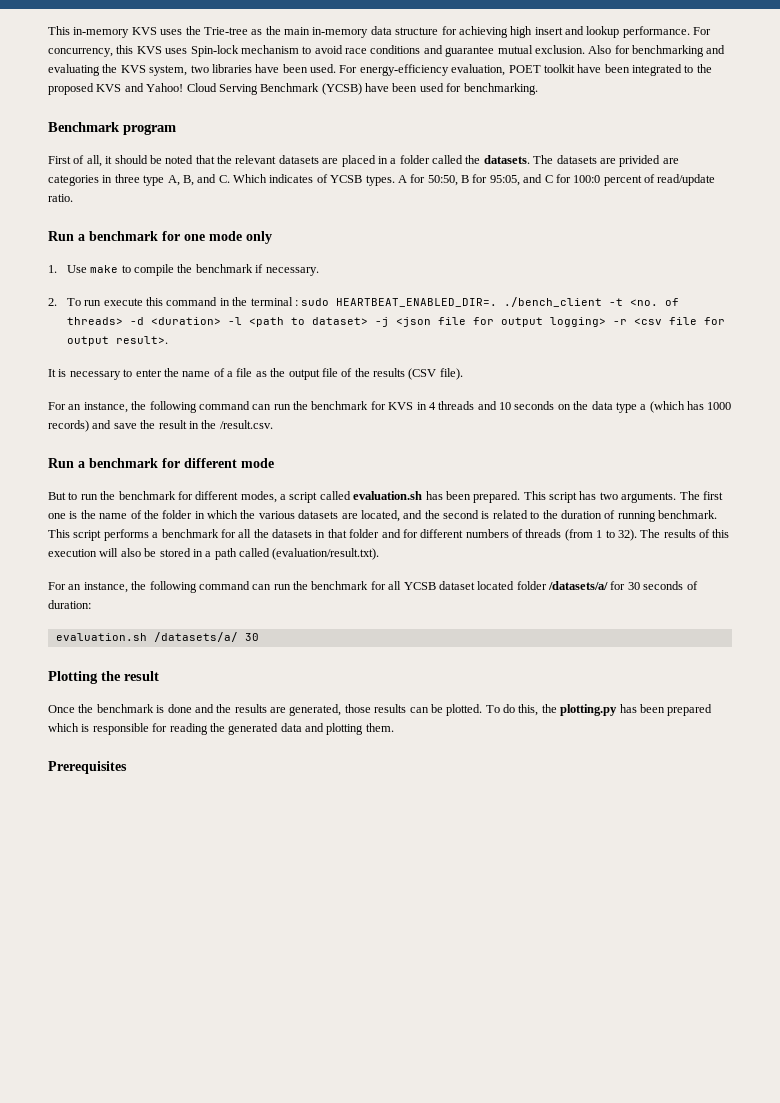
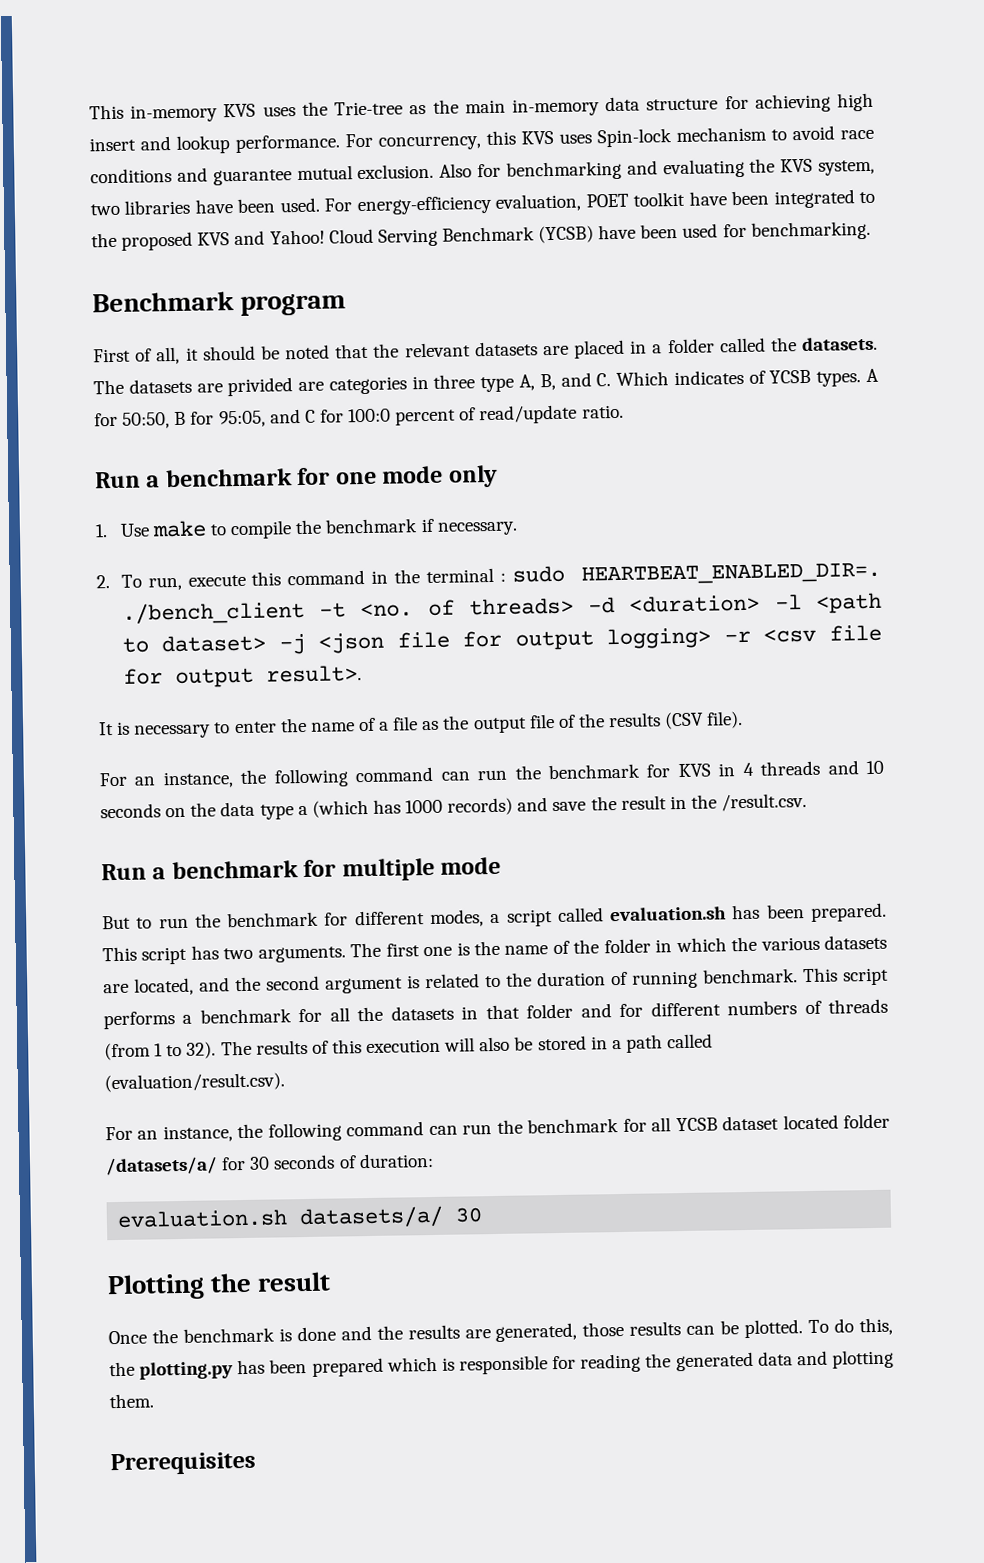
[84,300,102,306] run -> [147,576,182,591] run,
[184,458,237,468] different -> [341,857,435,882] multiple
(479, 514) none -> [325,977,403,994] argument
[272,548,380,560] (evaluation/result.txt). -> [104,1072,285,1093] (evaluation/result.csv).
[153,632,238,642] /datasets/a/ -> [299,1205,445,1229] datasets/a/

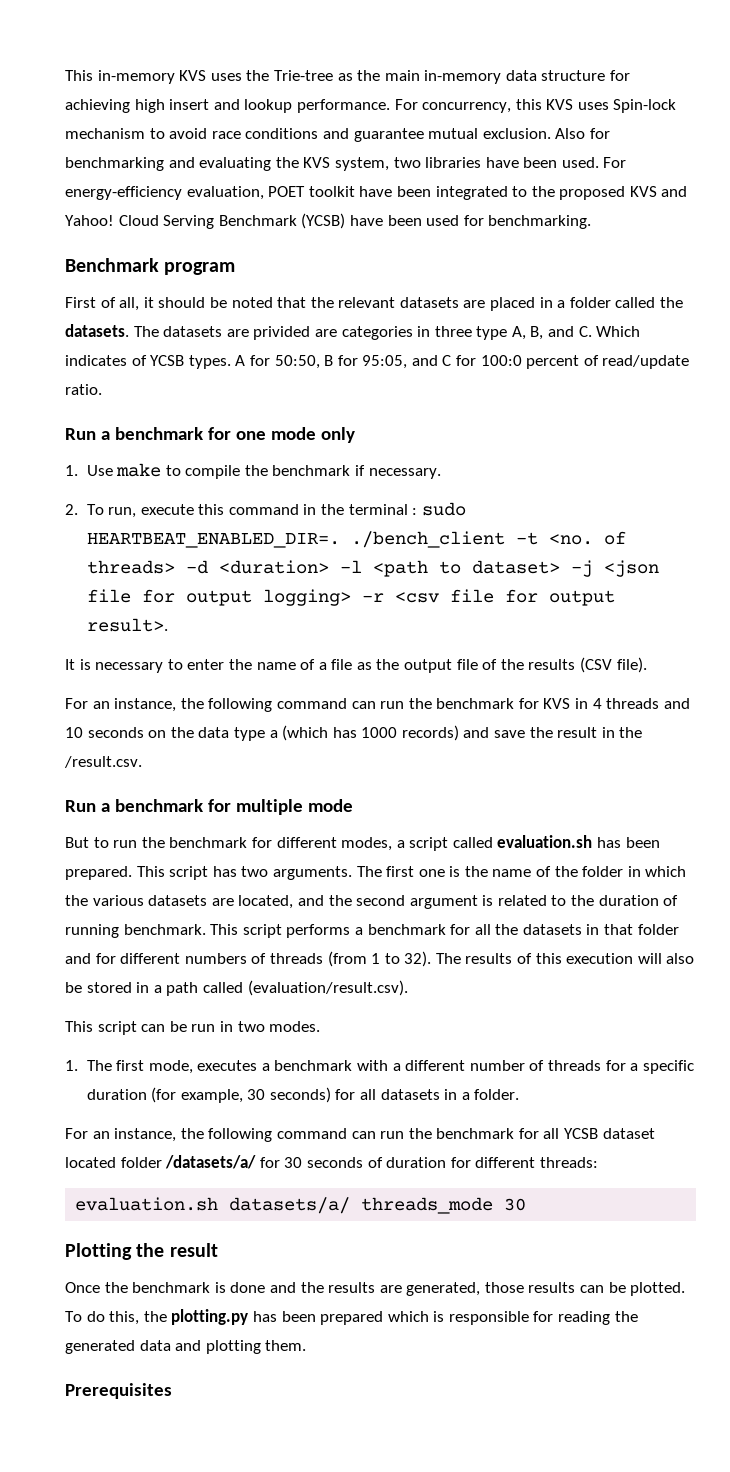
(285, 1082) none -> [65,1021,321,1035] [65,1060,694,1074] [86,1087,520,1103] // This script can be run in two modes. // 1. The first mode, executes a benchmark with a different number of threads for a specific duration (for example, 30 seconds) for all datasets in a folder.
[358,1152,434,1169] duration: -> [386,1157,598,1168] duration for different threads:
(445, 1217) none -> [361,1197,494,1214] threads_mode

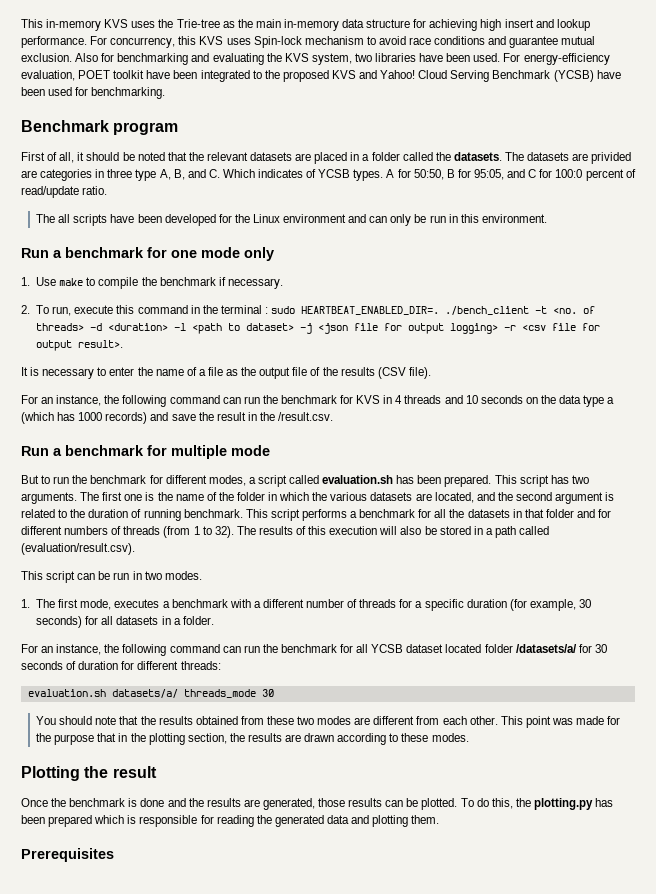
(102, 389) none -> [36,214,547,226] // The all scripts have been developed for the Linux environment and can only be run in this environment.
(527, 1204) none -> [36,716,621,728] [36,733,469,745] // You should note that the results obtained from these two modes are different from each other. This point was made for the purpose that in the plotting section, the results are drawn according to these modes.

